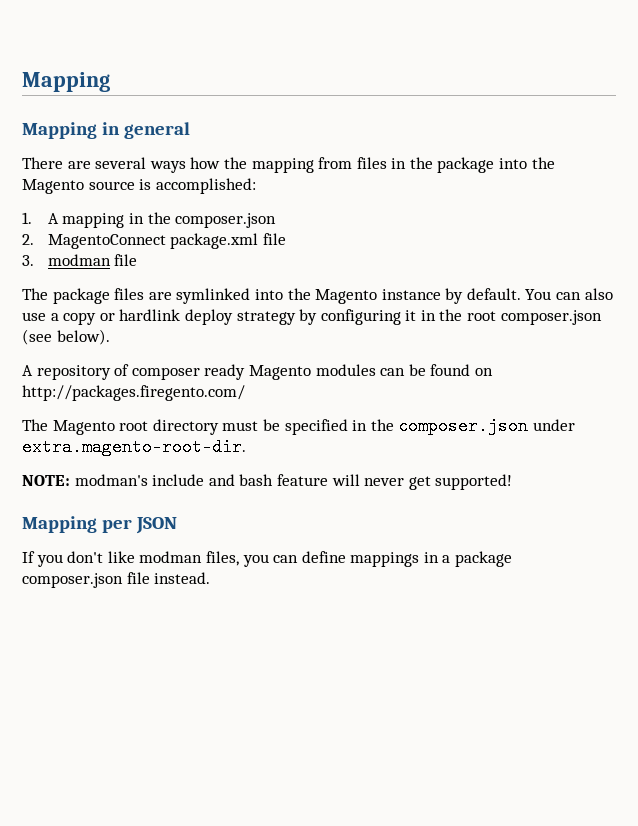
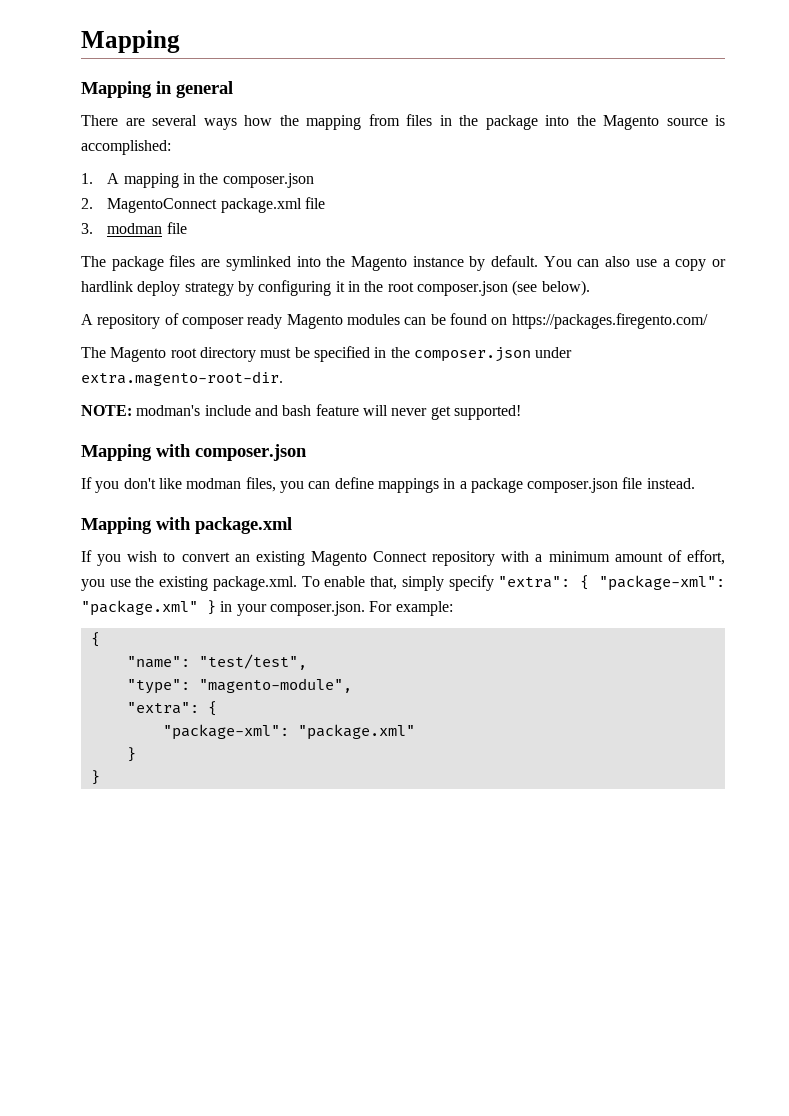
[22,385,245,401] http://packages.firegento.com/ -> [511,313,708,329] https://packages.firegento.com/
[101,517,177,534] per JSON -> [156,444,307,461] with composer.json
(211, 578) none -> [81,517,292,534] [81,550,725,566] [81,575,726,591] [81,600,453,616] [90,632,100,647] [126,654,307,670] [126,678,352,694] [126,701,217,716] [162,724,415,740] [126,747,136,762] [90,770,100,785] // Mapping with package.xml // If you wish to convert an existing Magento Connect repository with a minimum amount of effort, you use the existing package.xml. To enable that, simply specify "extra": { "package-xml": "package.xml" } in your composer.json. For example: // { // "name": "test/test", // "type": "magento-module", // "extra": { // "package-xml": "package.xml" // } // }

